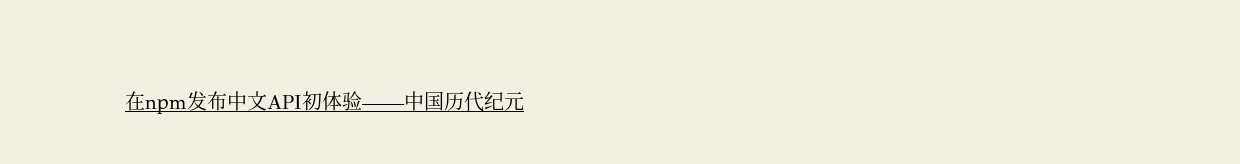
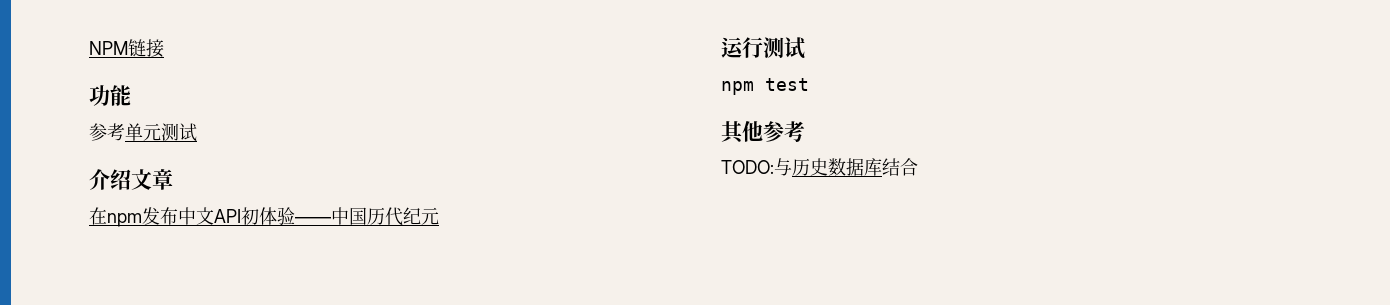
(124, 101) none -> [89,39,164,58] [89,85,131,106] [89,123,197,142] [89,169,173,190] NPM链接 // 功能 // 参考单元测试 // 介绍文章 //
(524, 101) none -> [721,37,805,59] [721,78,809,95] [721,120,805,144] [721,158,918,176] // 运行测试 // npm test // 其他参考 // TODO:与历史数据库结合

